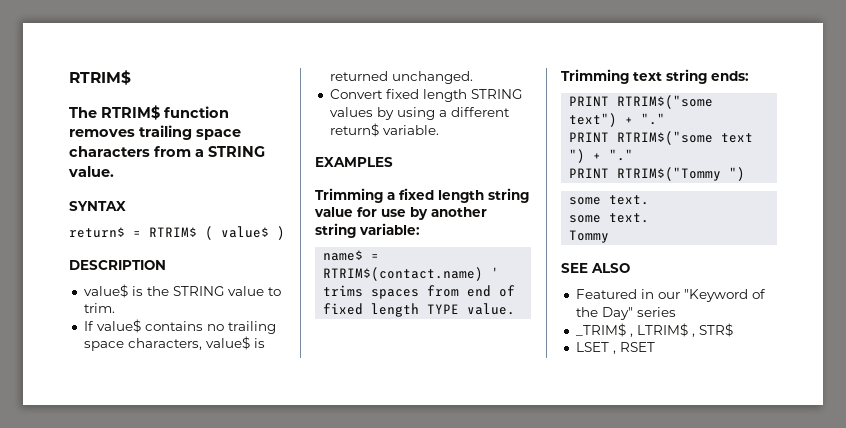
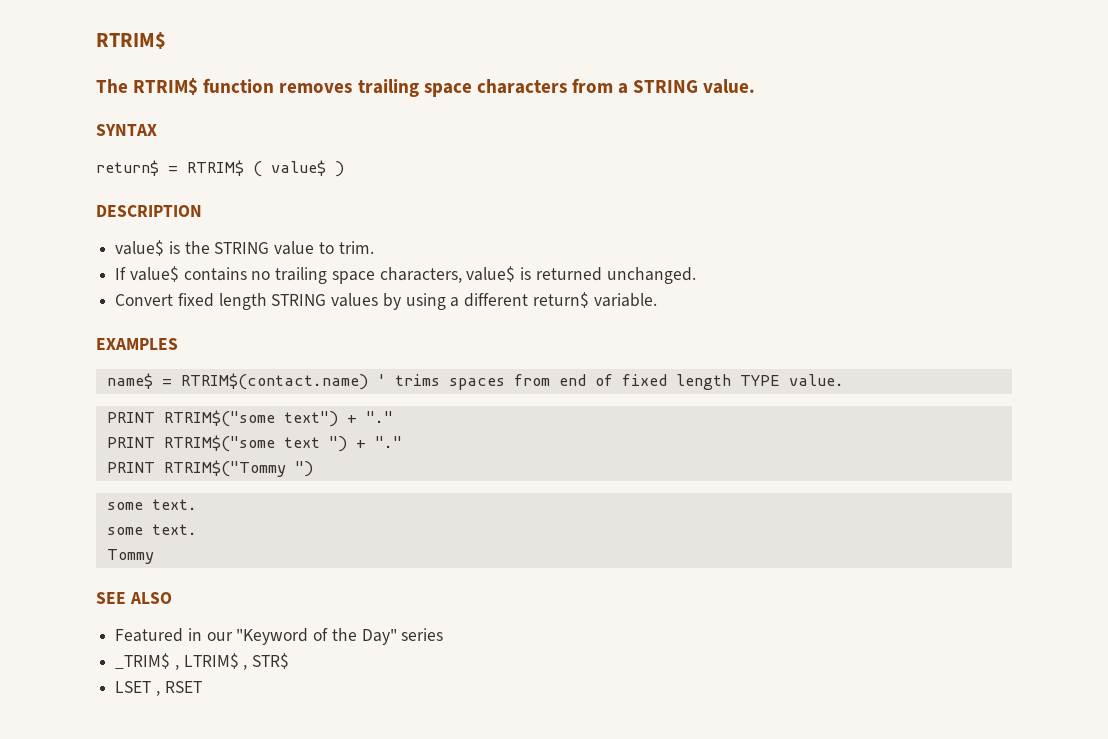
[315,188,529,203] [314,207,487,220] [315,223,420,238] // Trimming a fixed length string value for use by another string variable: -> (178, 344) none
[561,69,749,84] // Trimming text string ends: -> (844, 380) none

